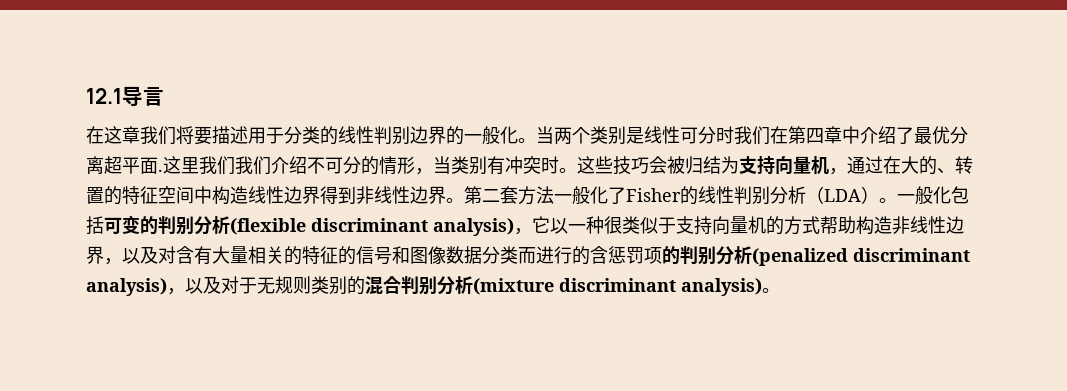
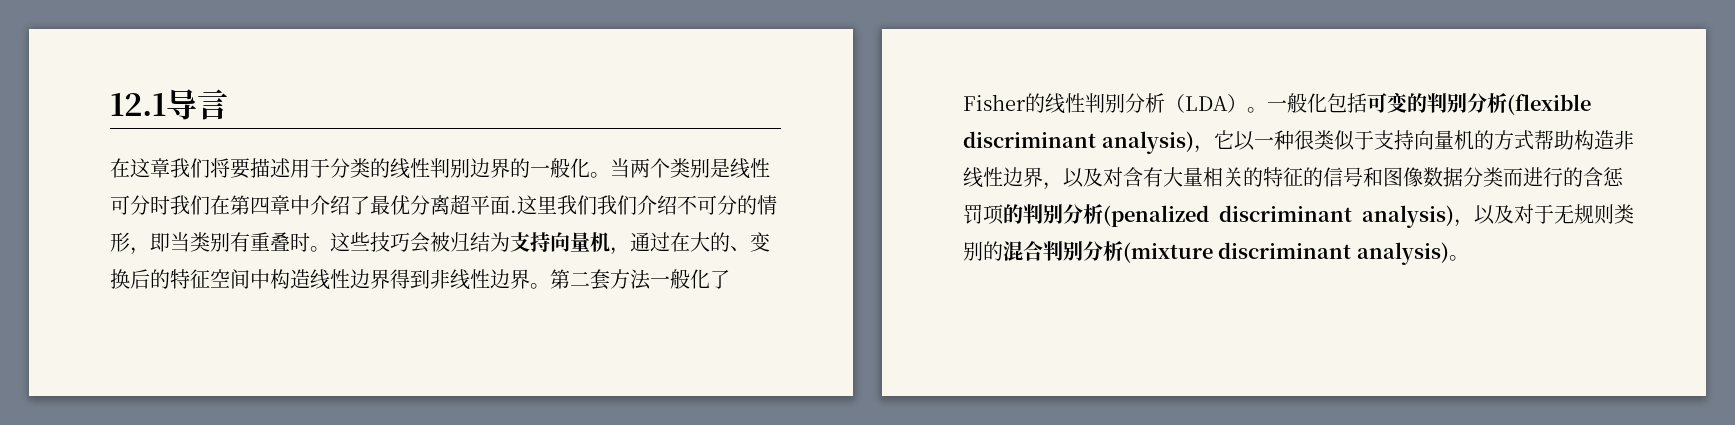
(433, 171) none -> [150,233,170,252] 即
[505,156,541,174] 冲突 -> [250,232,290,251] 重叠
[955,156,973,174] [86,187,104,204] 转置 -> [750,232,770,252] [110,269,150,289] 变换后

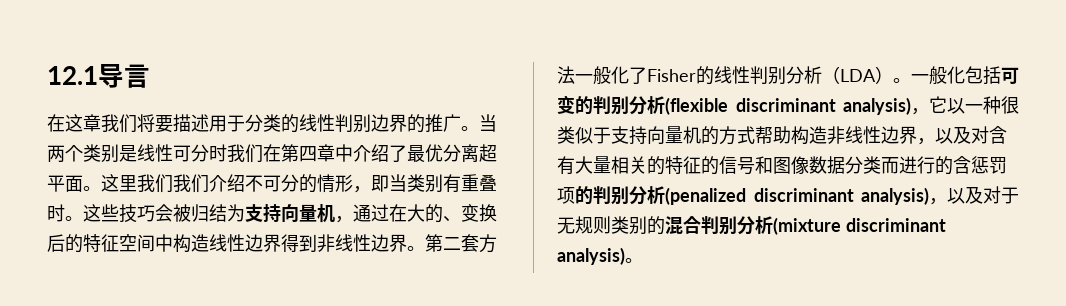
[530,158,590,178] 一般化 -> [425,114,461,133] 推广
[510,210,517,213] . -> [83,186,101,191] 。

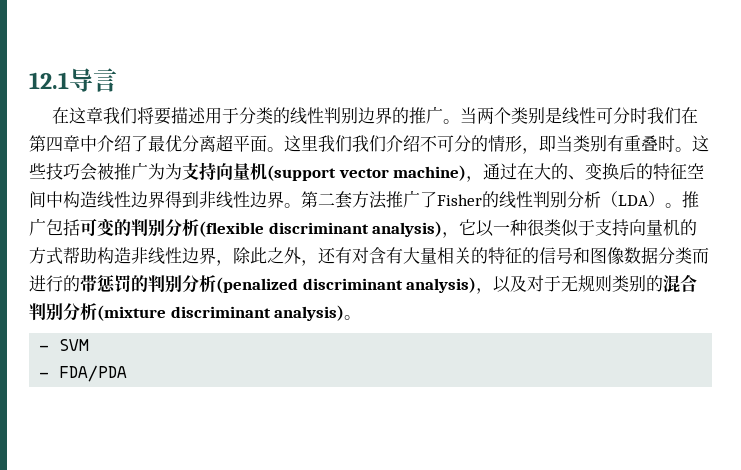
[191,204,227,222] 归结 -> [114,162,165,180] 推广为
(335, 213) none -> [267,165,467,181] (support vector machine)
[575,66,629,84] 一般化 -> [386,190,420,208] 推广
[911,66,965,84] 一般化 -> [682,191,699,208] [29,218,46,236] 推广
[935,126,971,144] 以及 -> [233,247,352,266] 除此之外，还有
[953,156,1007,174] [557,187,575,204] 含惩罚项 -> [79,274,131,293] 带惩罚
(643, 260) none -> [39,339,90,351] [39,365,128,382] // - SVM // - FDA/PDA

